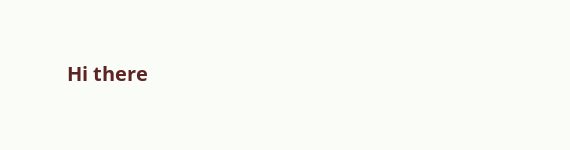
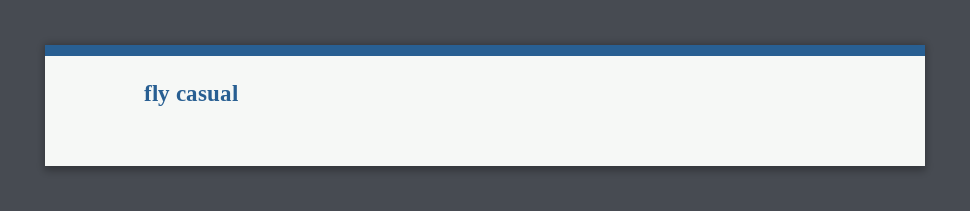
[67,66,149,81] Hi there -> [144,85,239,106] fly casual

